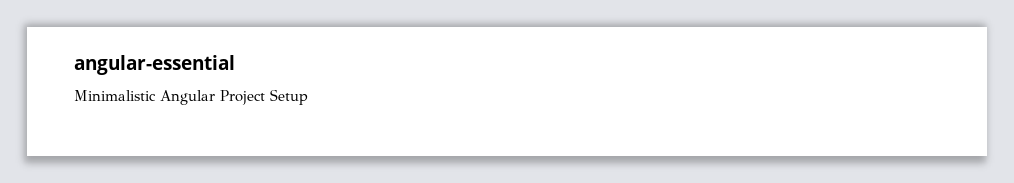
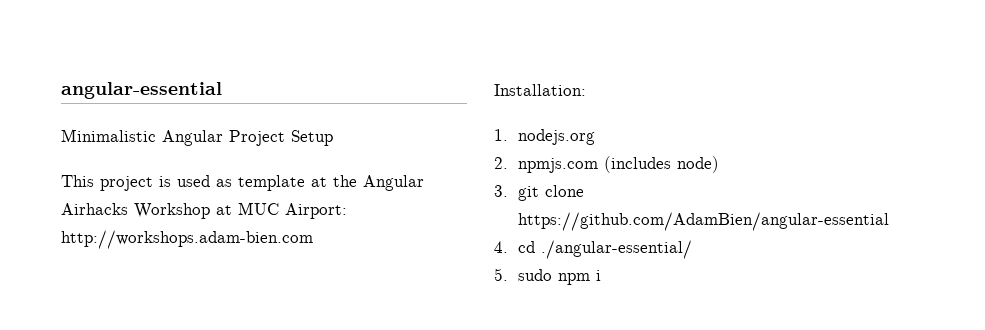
(308, 97) none -> [61,175,424,191] [61,202,347,219] [61,230,313,249] [494,84,586,96] [494,129,595,145] [494,156,719,173] [494,185,584,201] [517,212,889,231] [494,240,692,259] [494,268,601,285] // This project is used as template at the Angular Airhacks Workshop at MUC Airport: http://workshops.adam-bien.com // Installation: // 1. nodejs.org // 2. npmjs.com (includes node) // 3. git clone https://github.com/AdamBien/angular-essential // 4. cd ./angular-essential/ // 5. sudo npm i

